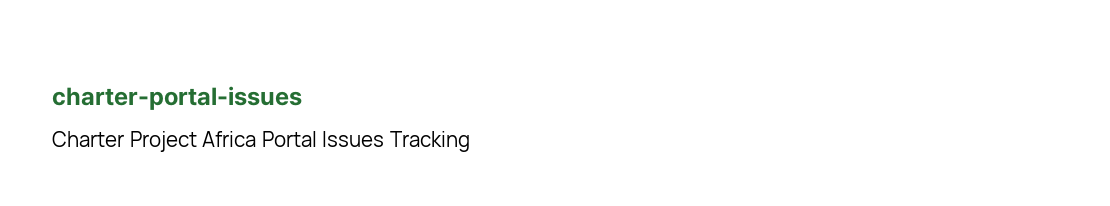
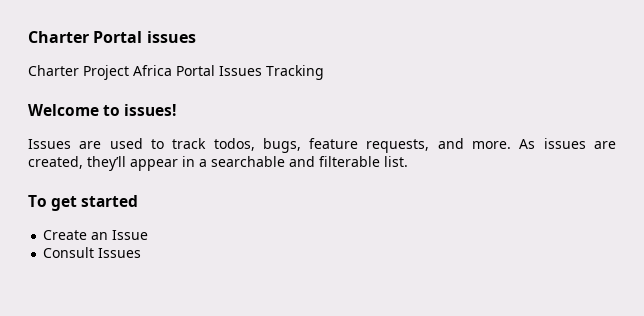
[52,86,302,110] charter-portal-issues -> [28,31,196,43] Charter Portal issues
(470, 141) none -> [28,104,177,116] [28,138,616,153] [28,156,408,171] [28,195,139,211] [43,230,149,240] [43,247,142,258] // Welcome to issues! // Issues are used to track todos, bugs, feature requests, and more. As issues are created, they’ll appear in a searchable and filterable list. // To get started // Create an Issue // Consult Issues

